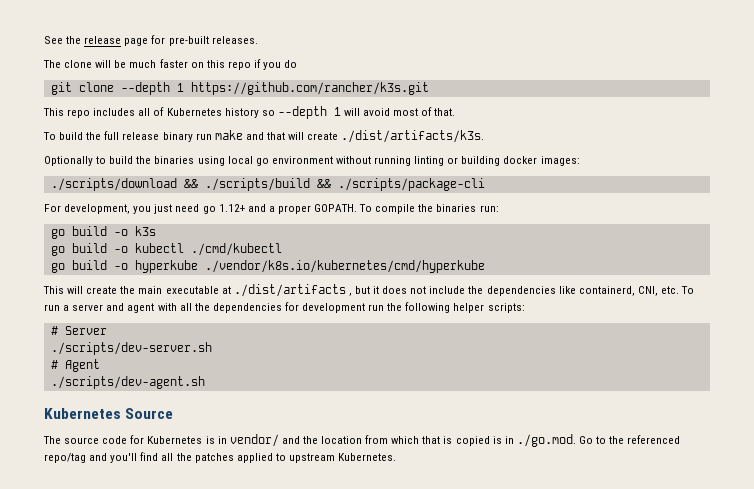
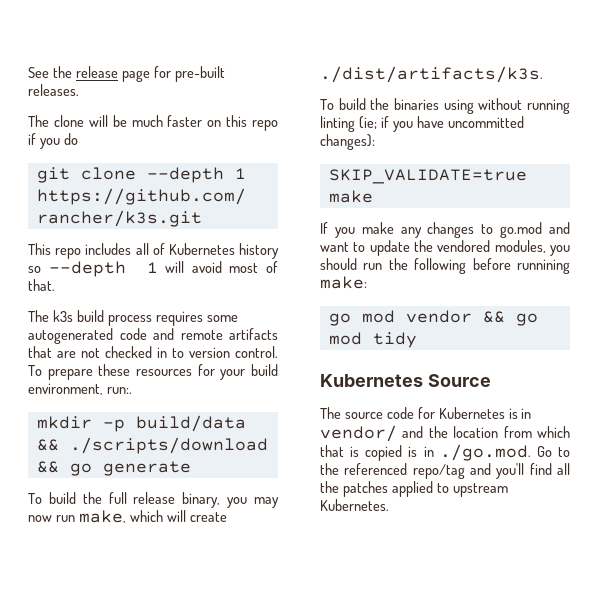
(456, 112) none -> [28,310,238,326] [28,328,278,344] [28,346,278,358] [28,364,278,380] [28,383,132,395] [36,415,246,432] [36,437,268,454] [36,461,191,476] // The k3s build process requires some autogenerated code and remote artifacts that are not checked in to version control. To prepare these resources for your build environment, run:. // mkdir -p build/data && ./scripts/download && go generate
[162,130,285,142] binary run make and that -> [182,492,279,508] [28,510,163,523] binary, you may now run make, which
[44,156,107,166] Optionally to -> [320,99,334,110] To
[227,156,580,166] [50,178,485,191] [44,204,499,214] [50,226,156,239] [50,243,282,256] [50,260,485,273] [43,284,695,297] [44,302,525,313] [50,326,107,335] [50,342,212,355] [50,359,100,372] [50,376,205,389] local go environment without running linting or building docker images: // ./scripts/download && ./scripts/build && ./scripts/package-cli // For development, you just need go 1.12+ and a proper GOPATH. To compile the binaries run: // go build -o k3s // go build -o kubectl ./cmd/kubectl // go build -o hyperkube ./vendor/k8s.io/kubernetes/cmd/hyperkube // This will create the main executable at ./dist/artifacts , but it does not include the dependencies like containerd, CNI, etc. To run a server and agent with all the dependencies for development run the following helper scripts: // # Server // ./scripts/dev-server.sh // # Agent // ./scripts/dev-agent.sh -> [478,98,570,114] [320,116,524,132] [320,134,375,150] [328,169,527,184] [328,190,373,203] [320,222,570,238] [320,240,570,256] [320,258,570,274] [320,276,367,289] [328,310,538,326] [328,332,417,348] without running linting (ie; if you have uncommitted changes): // SKIP_VALIDATE=true make // If you make any changes to go.mod and want to update the vendored modules, you should run the following before runnining make: // go mod vendor && go mod tidy

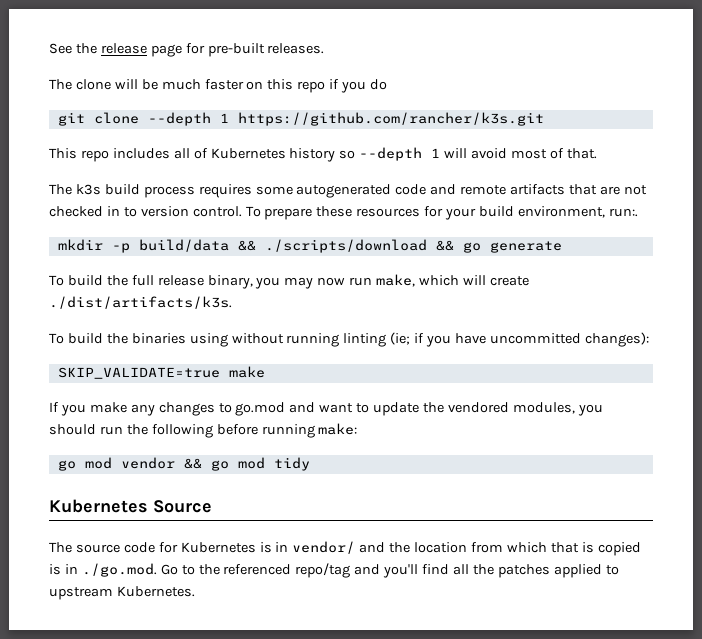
[517,259,570,274] runnining -> [261,424,315,438] running

